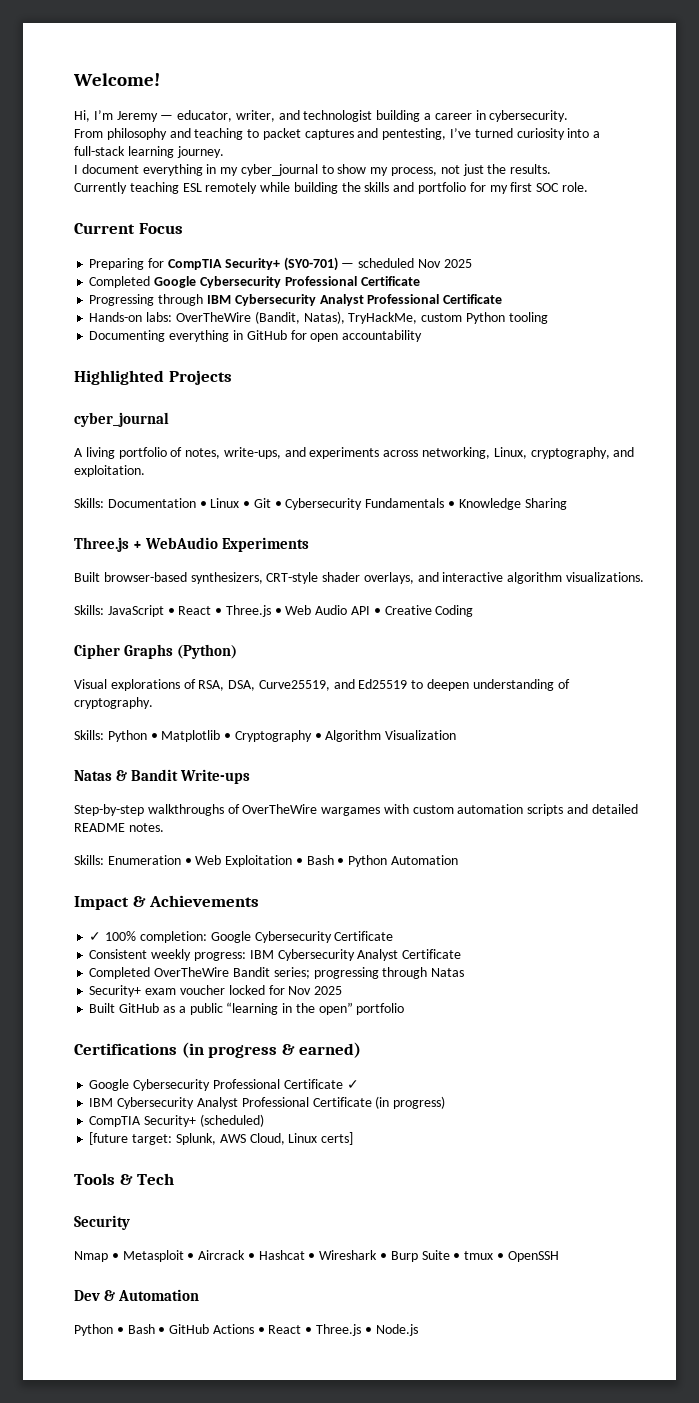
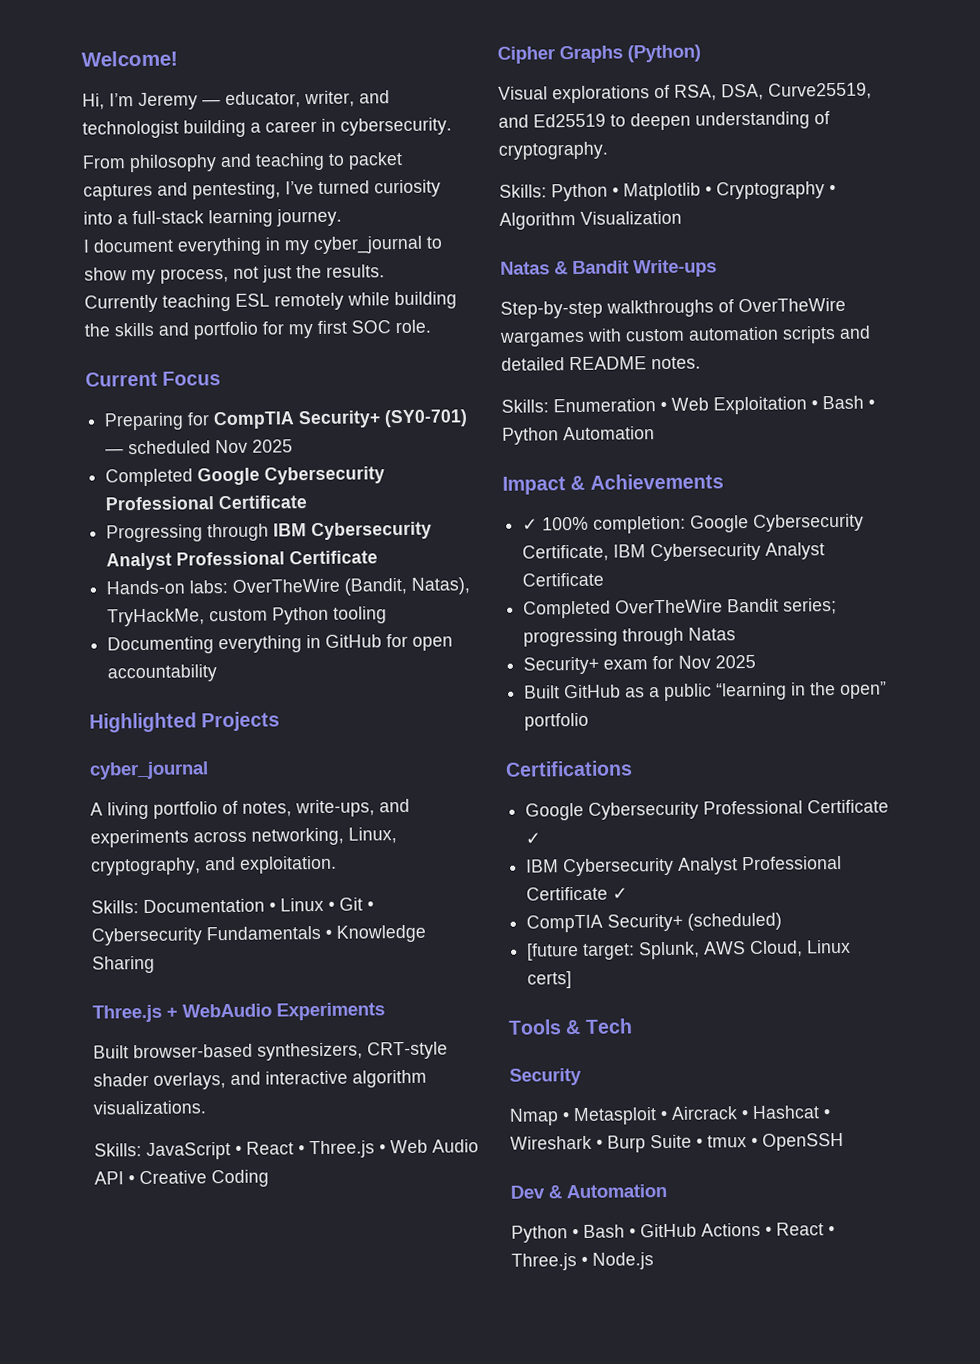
[334,931,394,941] [89,949,246,961] Certificate // Consistent weekly progress: -> [522,544,610,562] Certificate,
[179,985,265,995] voucher locked -> (649, 664) none
[181,1042,362,1058] (in progress & earned) -> (633, 768) none
[375,1096,446,1109] (in progress) -> [612,887,629,900] ✓

